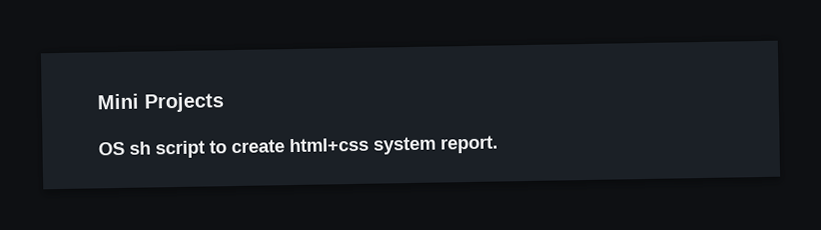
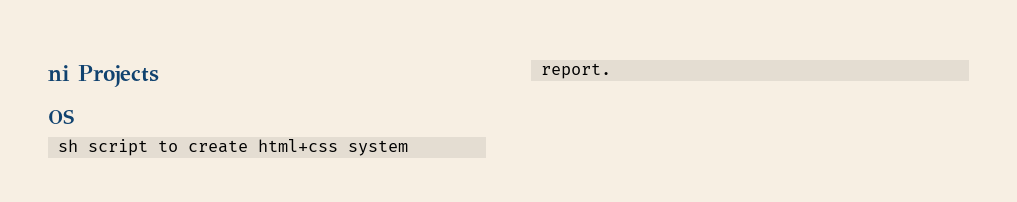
[97,93,139,110] Mini -> [48,65,70,81] ni
(125, 148) none -> (74, 116) //

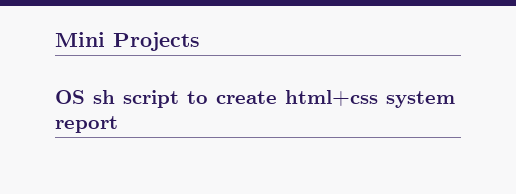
[48,65,70,81] ni -> [55,32,105,47] Mini
(74, 116) // -> (85, 97) none
[540,63,611,79] report. -> [55,116,118,133] report

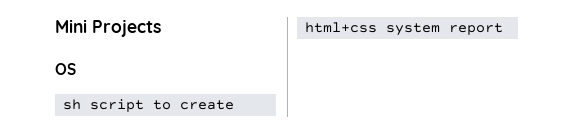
(85, 97) none -> (76, 69) //

